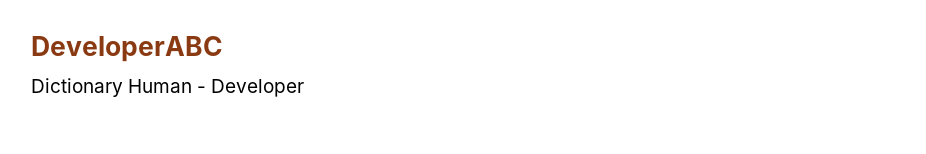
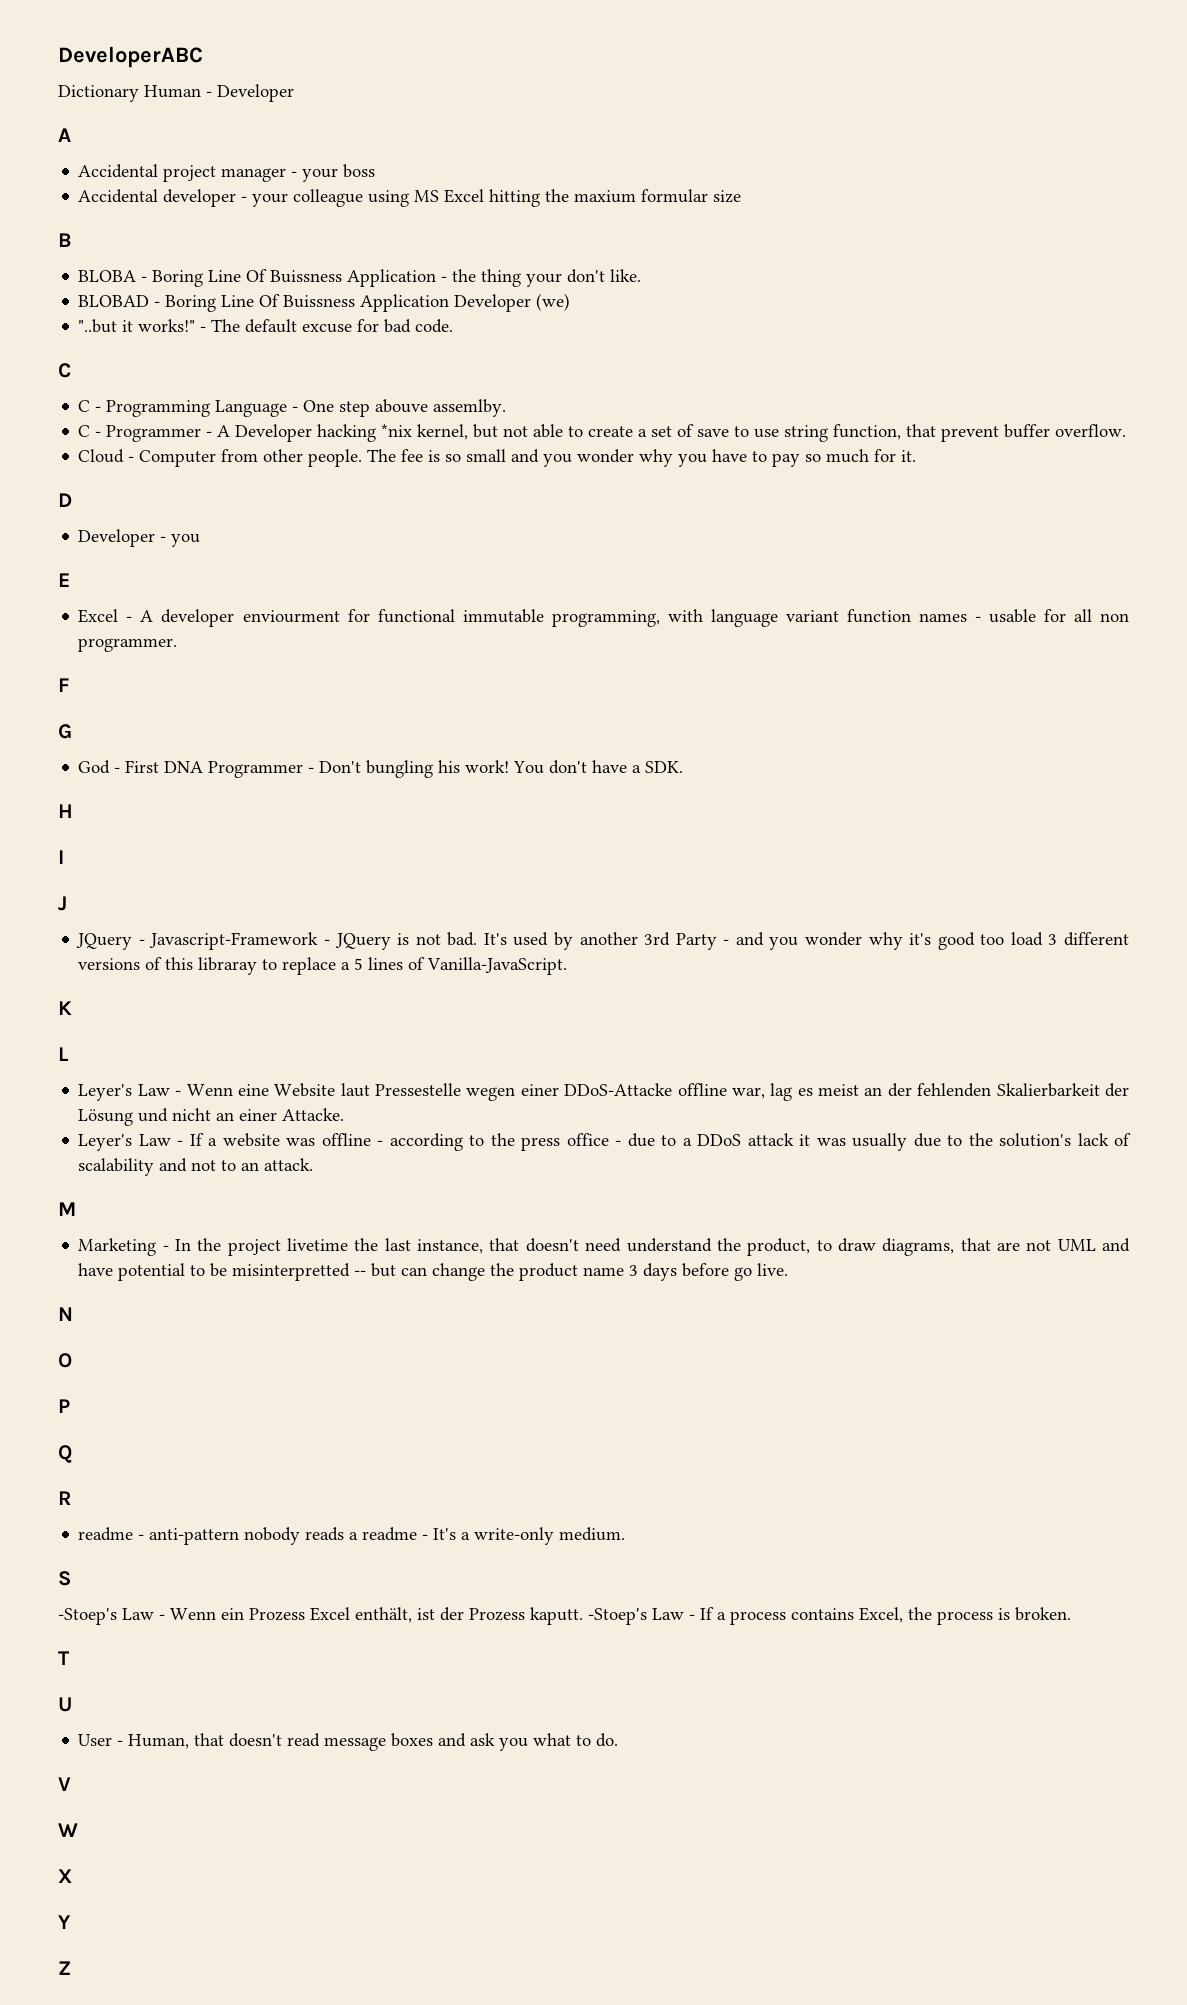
(305, 88) none -> [58,128,71,142] [78,164,376,182] [78,189,742,207] [58,233,72,247] [78,269,642,287] [78,293,571,312] [78,319,454,333] [58,363,71,378] [78,399,507,417] [78,424,1127,442] [78,449,917,467] [58,493,72,507] [78,529,201,547] [58,573,70,587] [78,609,1130,627] [78,638,178,652] [58,678,69,692] [58,724,72,739] [78,760,684,778] [58,804,73,818] [58,850,64,864] [58,896,67,911] [76,932,1130,950] [78,957,568,975] [58,1001,72,1015] [58,1047,69,1061] [78,1083,1130,1101] [78,1108,345,1126] [78,1133,1131,1151] [78,1158,314,1176] [58,1202,76,1216] [78,1238,1131,1256] [78,1263,789,1281] [58,1307,73,1321] [58,1353,72,1368] [58,1399,70,1413] [58,1445,72,1463] [58,1491,72,1505] [78,1527,626,1545] [58,1571,71,1586] [58,1607,1071,1625] [58,1651,70,1665] [58,1697,72,1712] [78,1733,619,1751] [58,1777,71,1791] [58,1823,78,1837] [58,1869,72,1883] [58,1915,71,1929] [58,1961,71,1975] // A // Accidental project manager - your boss // Accidental developer - your colleague using MS Excel hitting the maxium formular size // B // BLOBA - Boring Line Of Buissness Application - the thing your don't like. // BLOBAD - Boring Line Of Buissness Application Developer (we) // "..but it works!" - The default excuse for bad code. // C // C - Programming Language - One step abouve assemlby. // C - Programmer - A Developer hacking *nix kernel, but not able to create a set of save to use string function, that prevent buffer overflow. // Cloud - Computer from other people. The fee is so small and you wonder why you have to pay so much for it. // D // Developer - you // E // Excel - A developer enviourment for functional immutable programming, with language variant function names - usable for all non programmer. // F // G // God - First DNA Programmer - Don't bungling his work! You don't have a SDK. // H // I // J // JQuery - Javascript-Framework - JQuery is not bad. It's used by another 3rd Party - and you wonder why it's good too load 3 different versions of this libraray to replace a 5 lines of Vanilla-JavaScript. // K // L // Leyer's Law - Wenn eine Website laut Pressestelle wegen einer DDoS-Attacke offline war, lag es meist an der fehlenden Skalierbarkeit der Lösung und nicht an einer Attacke. // Leyer's Law - If a website was offline - according to the press office - due to a DDoS attack it was usually due to the solution's lack of scalability and not to an attack. // M // Marketing - In the project livetime the last instance, that doesn't need understand the product, to draw diagrams, that are not UML and have potential to be misinterpretted -- but can change the product name 3 days before go live. // N // O // P // Q // R // readme - anti-pattern nobody reads a readme - It's a write-only medium. // S // -Stoep's Law - Wenn ein Prozess Excel enthält, ist der Prozess kaputt. -Stoep's Law - If a process contains Excel, the process is broken. // T // U // User - Human, that doesn't read message boxes and ask you what to do. // V // W // X // Y // Z

